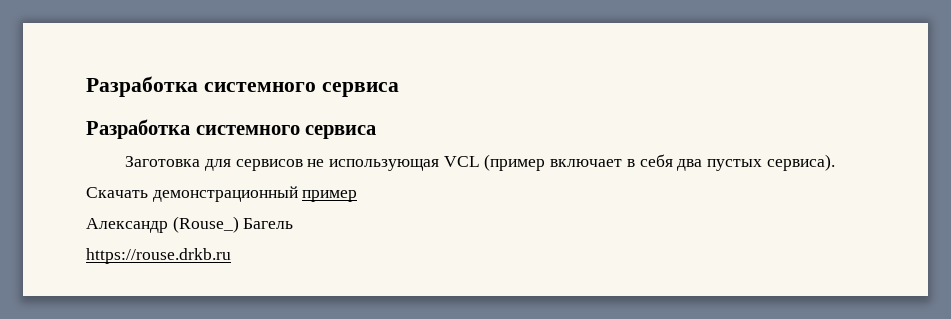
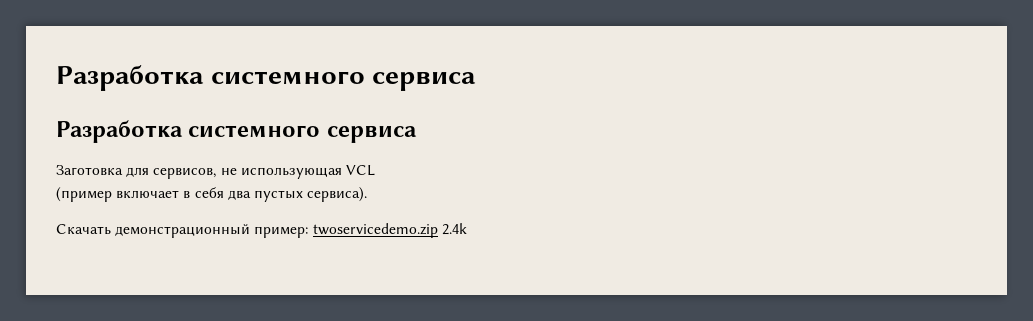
[235,159,303,171] сервисов -> [153,168,217,179] сервисов,
(480, 161) none -> (375, 170) //
[302,190,358,202] [86,216,294,233] [86,248,231,264] пример // Александр (Rouse_) Багель // https://rouse.drkb.ru -> [254,223,467,238] пример: twoservicedemo.zip 2.4k

